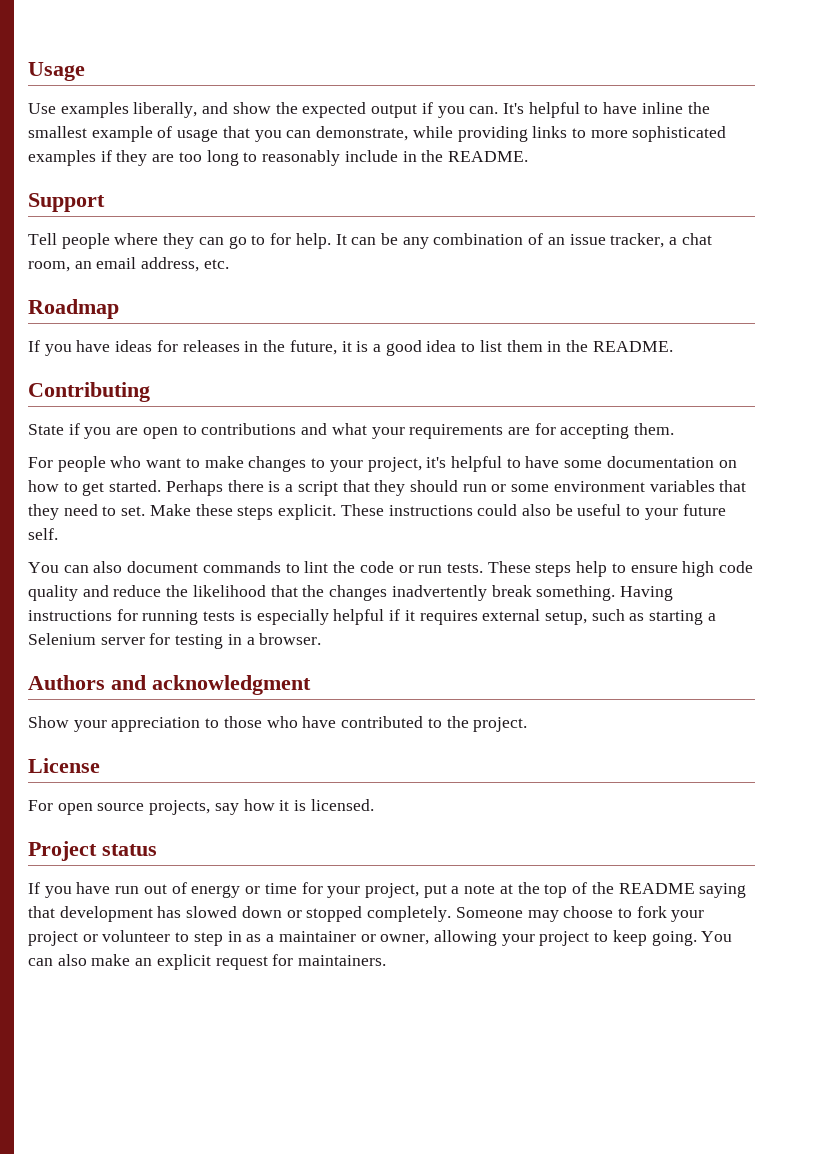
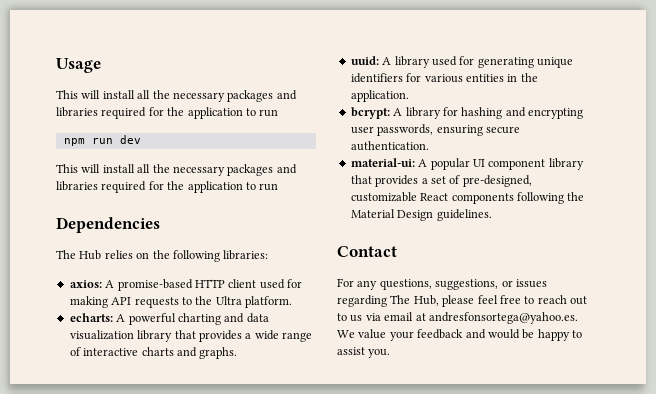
[28,102,710,118] [28,126,727,142] [28,150,528,166] [28,193,105,212] [28,233,712,249] [28,257,229,272] [28,299,119,319] [28,340,673,356] [28,382,150,402] [28,423,675,439] [28,456,737,472] [28,480,747,496] [28,504,726,520] [28,528,58,540] [28,561,754,577] [28,585,673,601] [28,609,716,625] [28,633,322,649] [28,675,311,695] [28,716,528,732] [28,758,100,773] [28,799,374,815] [28,841,157,861] [28,882,747,898] [28,906,705,922] [28,930,733,946] [28,954,387,970] Use examples liberally, and show the expected output if you can. It's helpful to have inline the smallest example of usage that you can demonstrate, while providing links to more sophisticated examples if they are too long to reasonably include in the README. // Support // Tell people where they can go to for help. It can be any combination of an issue tracker, a chat room, an email address, etc. // Roadmap // If you have ideas for releases in the future, it is a good idea to list them in the README. // Contributing // State if you are open to contributions and what your requirements are for accepting them. // For people who want to make changes to your project, it's helpful to have some documentation on how to get started. Perhaps there is a script that they should run or some environment variables that they need to set. Make these steps explicit. These instructions could also be useful to your future self. // You can also document commands to lint the code or run tests. These steps help to ensure high code quality and reduce the likelihood that the changes inadvertently break something. Having instructions for running tests is especially helpful if it requires external setup, such as starting a Selenium server for testing in a browser. // Authors and acknowledgment // Show your appreciation to those who have contributed to the project. // License // For open source projects, say how it is licensed. // Project status // If you have run out of energy or time for your project, put a note at the top of the README saying that development has slowed down or stopped completely. Someone may choose to fork your project or volunteer to step in as a maintainer or owner, allowing your project to keep going. You can also make an explicit request for maintainers. -> [56,90,297,102] [56,107,279,119] [63,135,141,146] [56,164,297,176] [56,181,279,193] [56,217,160,233] [56,250,269,262] [69,279,302,291] [69,296,292,308] [69,313,269,325] [69,330,312,342] [69,347,238,359] [350,56,573,68] [350,73,538,83] [350,90,409,102] [350,107,583,119] [350,124,520,136] [350,141,429,151] [350,158,584,170] [350,175,532,187] [350,192,585,204] [350,209,492,221] [337,246,397,257] [337,278,547,290] [337,295,587,307] [337,312,578,324] [337,329,582,341] [337,347,391,358] This will install all the necessary packages and libraries required for the application to run // npm run dev // This will install all the necessary packages and libraries required for the application to run // Dependencies // The Hub relies on the following libraries: // axios: A promise-based HTTP client used for making API requests to the Ultra platform. // echarts: A powerful charting and data visualization library that provides a wide range of interactive charts and graphs. // uuid: A library used for generating unique identifiers for various entities in the application. // bcrypt: A library for hashing and encrypting user passwords, ensuring secure authentication. // material-ui: A popular UI component library that provides a set of pre-designed, customizable React components following the Material Design guidelines. // Contact // For any questions, suggestions, or issues regarding The Hub, please feel free to reach out to us via email at andresfonsortega@yahoo.es. We value your feedback and would be happy to assist you.

